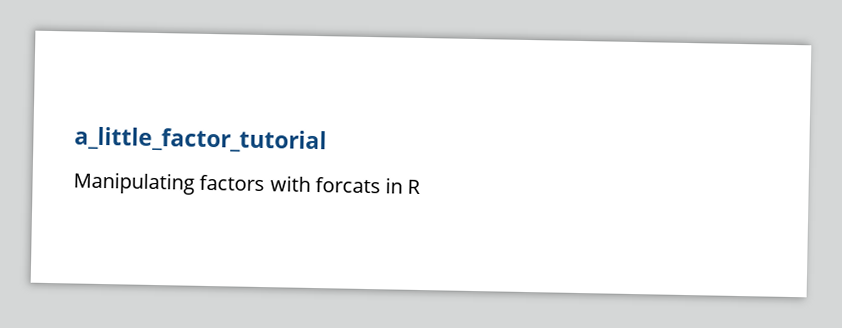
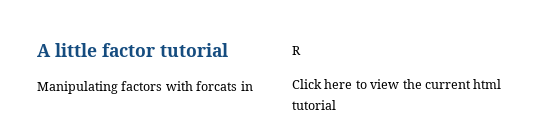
[74,126,327,154] a_little_factor_tutorial -> [37,43,228,57] A little factor tutorial
(422, 187) none -> [292,79,502,89] [292,100,336,110] // Click here to view the current html tutorial

